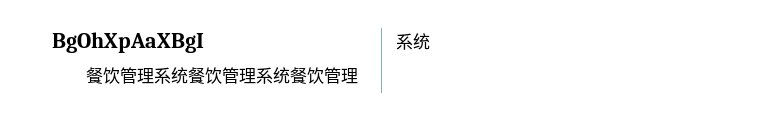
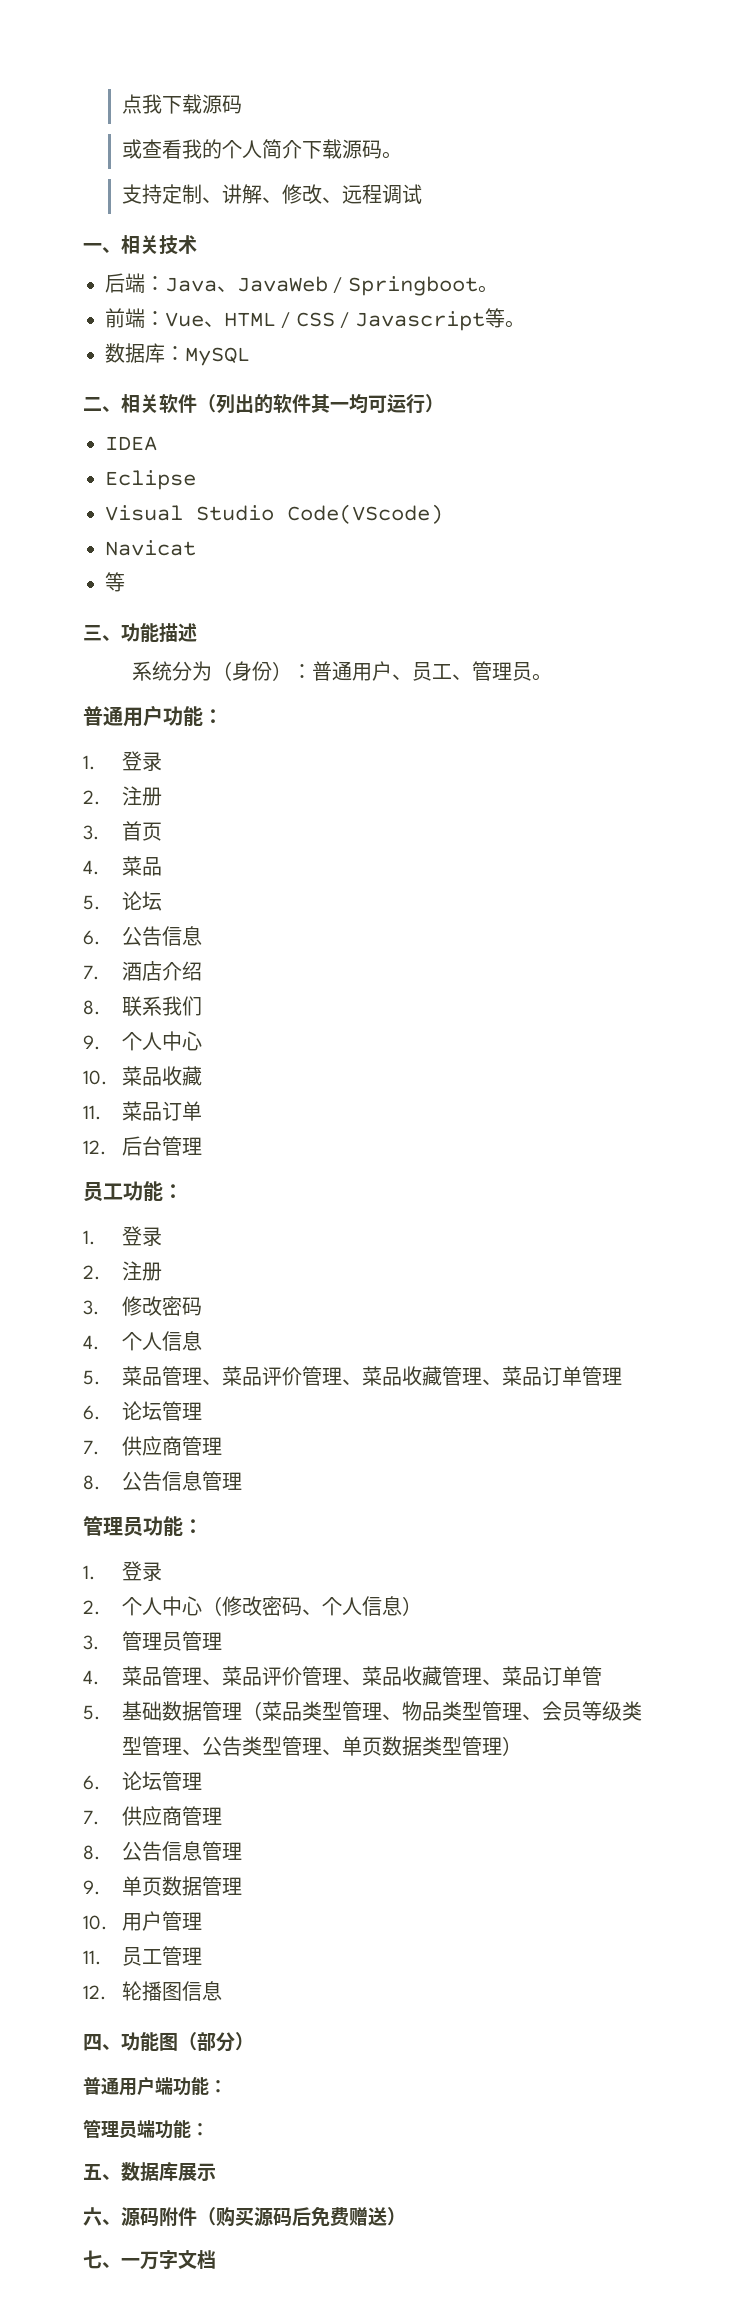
[52,32,204,53] [85,67,358,84] [396,33,430,50] BgOhXpAaXBgI // 餐饮管理系统餐饮管理系统餐饮管理系统 -> [122,94,243,114] [122,139,403,159] [122,184,423,204] [83,235,197,255] [105,273,498,296] [105,308,525,331] [105,343,250,366] [83,394,444,414] [105,436,157,451] [105,470,196,490] [105,504,443,524] [105,540,196,556] [105,572,125,592] [83,623,197,642] [131,661,552,681] [83,705,223,727] [83,751,163,771] [83,786,163,806] [83,821,163,841] [83,856,163,876] [83,891,163,911] [83,926,203,946] [83,961,203,981] [83,996,203,1017] [83,1031,203,1051] [83,1066,203,1086] [83,1101,203,1121] [83,1136,203,1156] [83,1181,183,1202] [83,1226,163,1246] [83,1261,163,1281] [83,1296,203,1316] [83,1331,203,1351] [83,1366,623,1386] [83,1401,203,1421] [83,1436,223,1456] [83,1471,243,1491] [83,1516,203,1537] [83,1561,163,1581] [83,1596,423,1616] [83,1631,223,1651] [83,1666,603,1686] [83,1701,643,1721] [122,1736,523,1756] [83,1771,203,1791] [83,1806,223,1826] [83,1841,243,1861] [83,1876,243,1896] [83,1911,203,1931] [83,1946,203,1966] [83,1981,223,2001] [83,2032,254,2052] [83,2076,227,2096] [83,2119,209,2139] [83,2162,216,2181] [83,2206,406,2227] [83,2250,216,2270] 点我下载源码 // 或查看我的个人简介下载源码。 // 支持定制、讲解、修改、远程调试 // 一、相关技术 // 后端：Java、JavaWeb / Springboot。 // 前端：Vue、HTML / CSS / Javascript等。 // 数据库：MySQL // 二、相关软件（列出的软件其一均可运行） // IDEA // Eclipse // Visual Studio Code(VScode) // Navicat // 等 // 三、功能描述 // 系统分为（身份）：普通用户、员工、管理员。 // 普通用户功能： // 1.登录 // 2.注册 // 3.首页 // 4.菜品 // 5.论坛 // 6.公告信息 // 7.酒店介绍 // 8.联系我们 // 9.个人中心 // 10.菜品收藏 // 11.菜品订单 // 12.后台管理 // 员工功能： // 1.登录 // 2.注册 // 3.修改密码 // 4.个人信息 // 5.菜品管理、菜品评价管理、菜品收藏管理、菜品订单管理 // 6.论坛管理 // 7.供应商管理 // 8.公告信息管理 // 管理员功能： // 1.登录 // 2.个人中心（修改密码、个人信息） // 3.管理员管理 // 4.菜品管理、菜品评价管理、菜品收藏管理、菜品订单管 // 5.基础数据管理（菜品类型管理、物品类型管理、会员等级类型管理、公告类型管理、单页数据类型管理） // 6.论坛管理 // 7.供应商管理 // 8.公告信息管理 // 9.单页数据管理 // 10.用户管理 // 11.员工管理 // 12.轮播图信息 // 四、功能图（部分） // 普通用户端功能： // 管理员端功能： // 五、数据库展示 // 六、源码附件（购买源码后免费赠送） // 七、一万字文档

